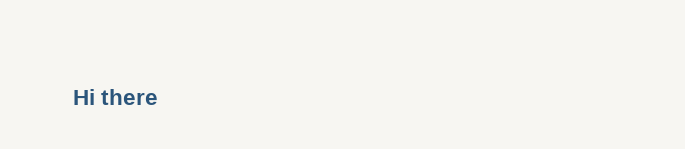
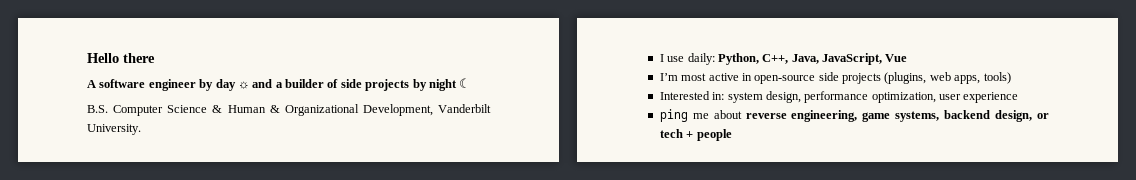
[73,89,95,105] Hi -> [87,53,119,63] Hello
(159, 97) none -> [87,78,472,91] [87,104,491,116] [87,124,141,135] [659,53,908,65] [659,72,1011,84] [659,91,1019,103] [659,109,1049,122] [659,129,732,141] // A software engineer by day ☼ and a builder of side projects by night ☾ // B.S. Computer Science & Human & Organizational Development, Vanderbilt University. // I use daily: Python, C++, Java, JavaScript, Vue // I’m most active in open-source side projects (plugins, web apps, tools) // Interested in: system design, performance optimization, user experience // ping me about reverse engineering, game systems, backend design, or tech + people

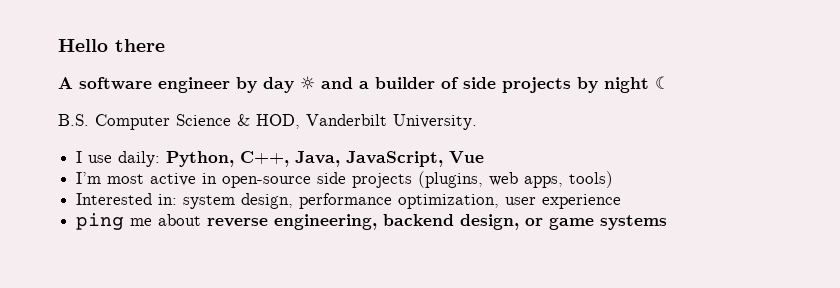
[227,104,433,116] Human & Organizational Development, -> [256,114,300,129] HOD,
[862,111,940,122] game systems, -> (378, 222) none
[659,129,732,141] tech + people -> [549,215,668,230] game systems

